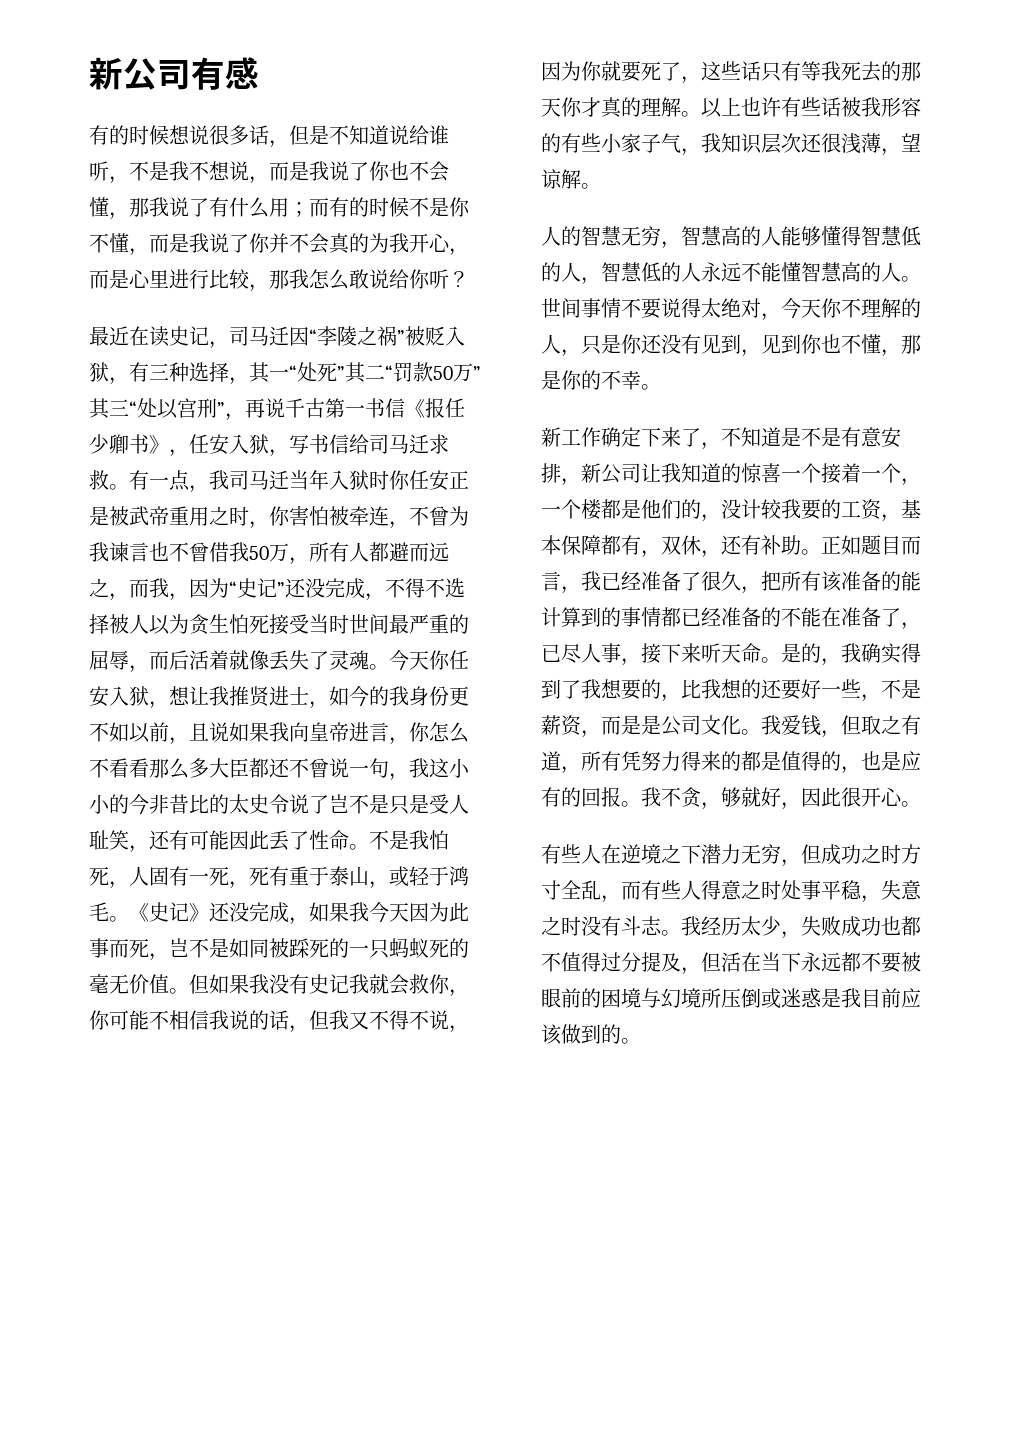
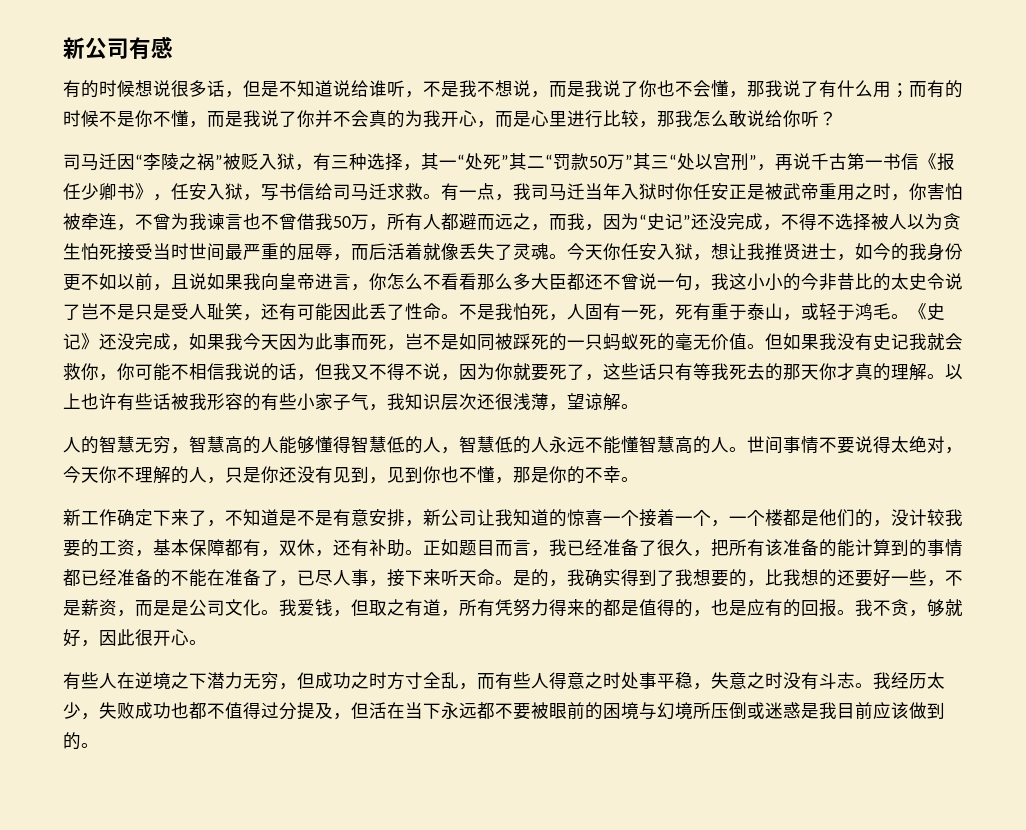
[89,326,229,349] 最近在读史记， -> (837, 118) none

